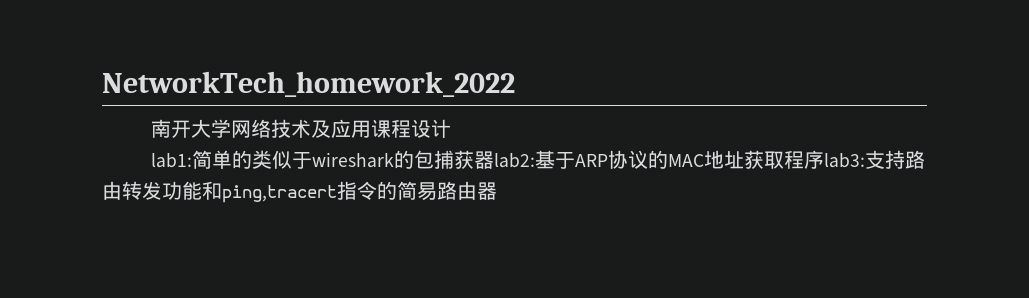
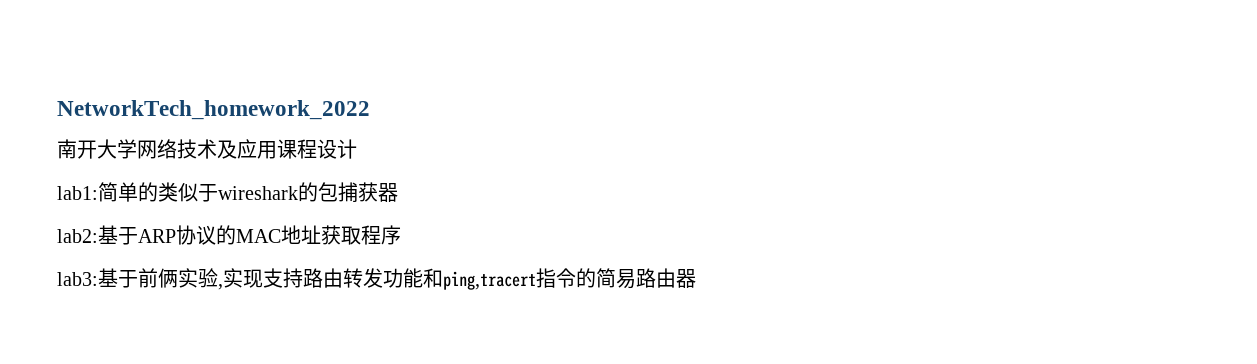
(494, 160) none -> (398, 192) //
[823,153,865,168] lab3: -> [57,268,263,290] // lab3:基于前俩实验,实现

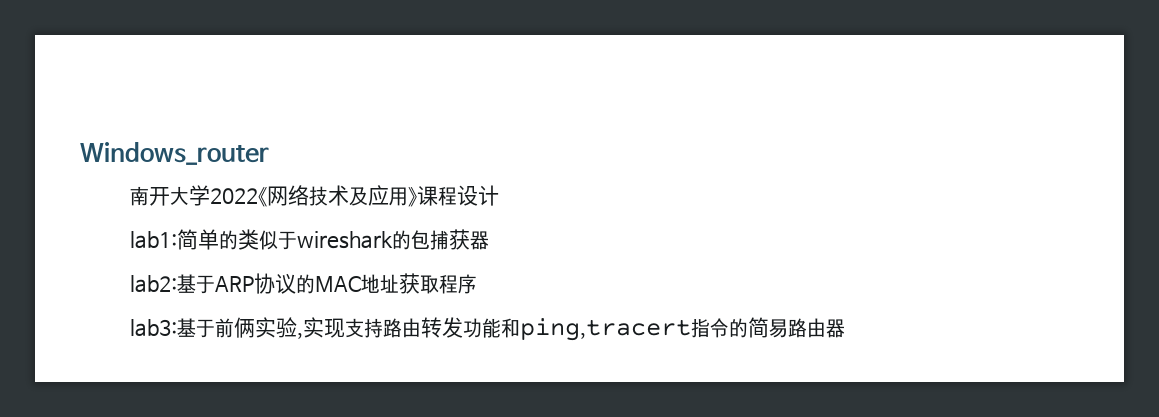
[57,100,370,120] NetworkTech_homework_2022 -> [80,142,269,165] Windows_router
(137, 149) none -> [209,187,267,207] 2022《
(277, 150) none -> [407,187,417,207] 》

